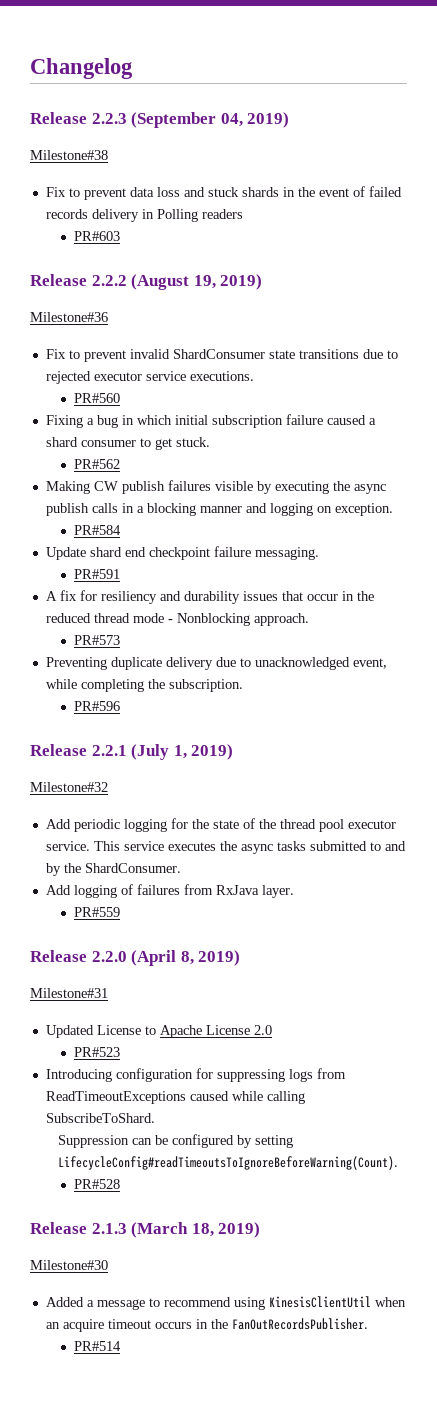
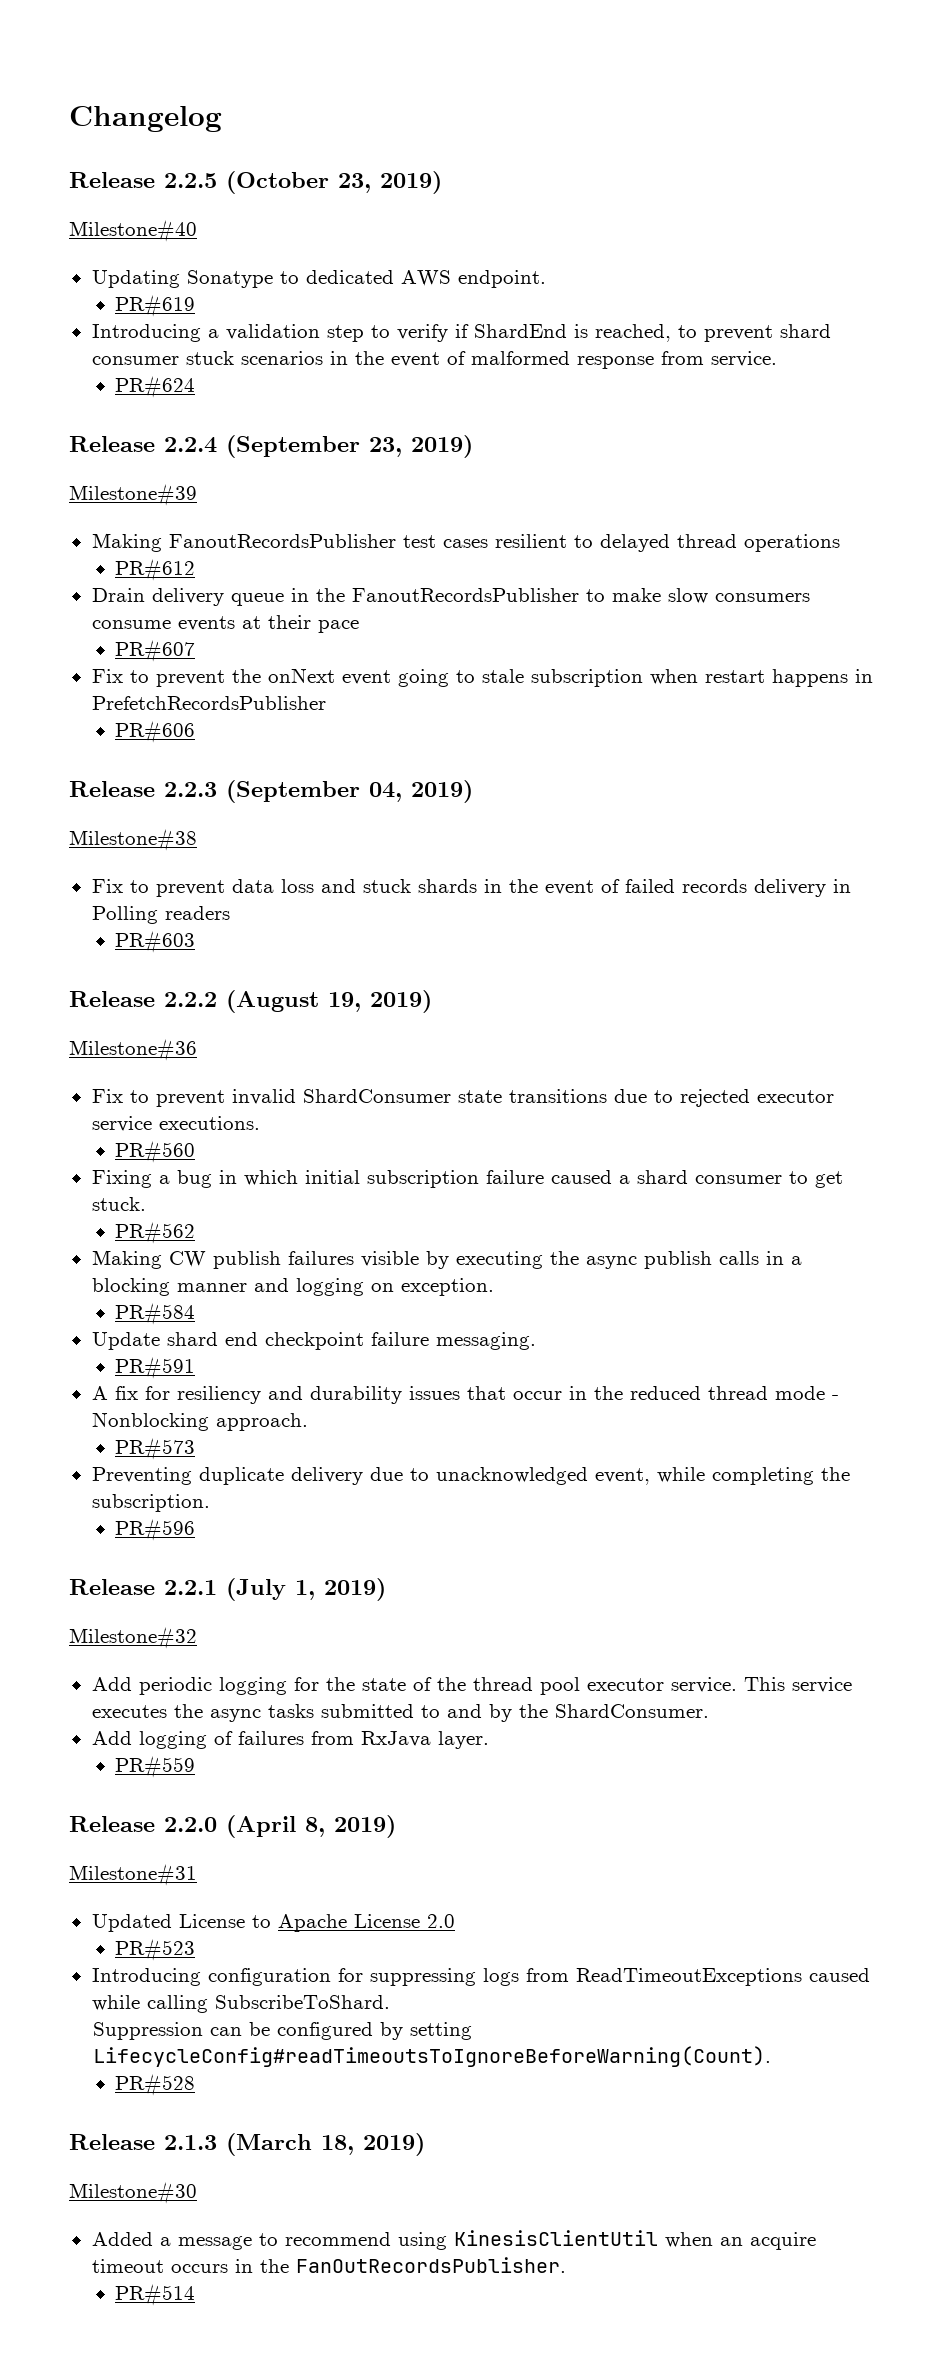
(133, 68) none -> [69,171,442,194] [69,219,197,242] [91,270,546,288] [115,294,196,317] [91,324,831,342] [91,351,777,369] [115,375,196,398] [69,435,473,458] [69,483,197,506] [91,533,840,552] [115,558,196,581] [91,588,810,606] [91,615,359,633] [115,639,196,662] [91,668,873,687] [91,696,326,710] [115,720,196,743] // Release 2.2.5 (October 23, 2019) // Milestone#40 // Updating Sonatype to dedicated AWS endpoint. // PR#619 // Introducing a validation step to verify if ShardEnd is reached, to prevent shard consumer stuck scenarios in the event of malformed response from service. // PR#624 // Release 2.2.4 (September 23, 2019) // Milestone#39 // Making FanoutRecordsPublisher test cases resilient to delayed thread operations // PR#612 // Drain delivery queue in the FanoutRecordsPublisher to make slow consumers consume events at their pace // PR#607 // Fix to prevent the onNext event going to stale subscription when restart happens in PrefetchRecordsPublisher // PR#606

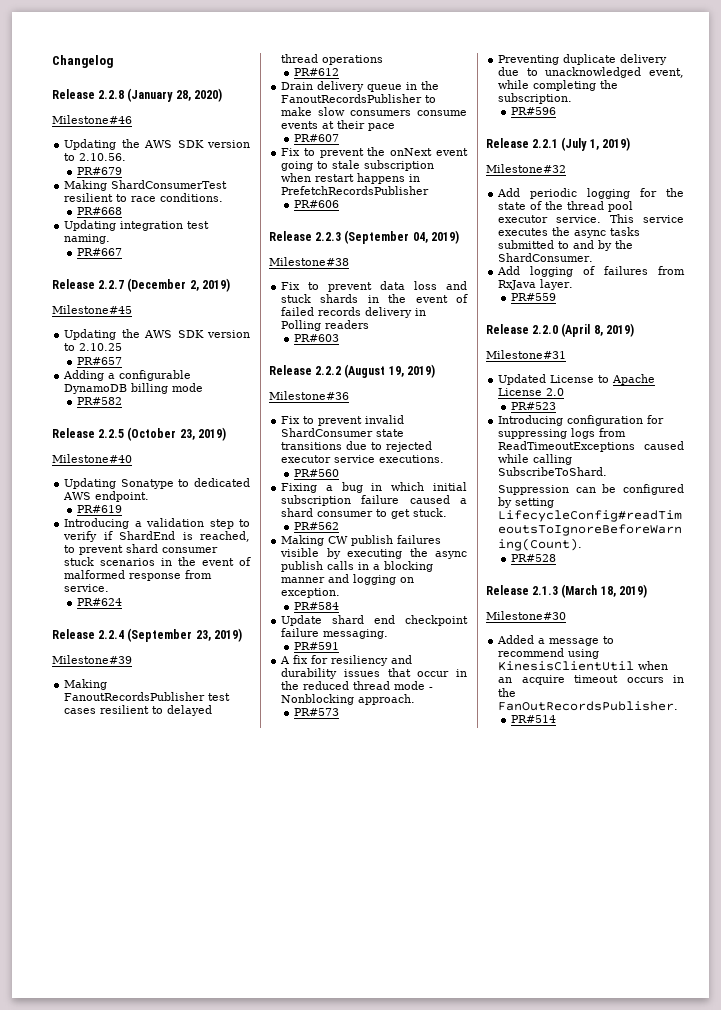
(222, 119) none -> [52,88,222,102] [52,115,132,124] [64,139,250,150] [64,153,127,161] [76,167,122,175] [64,180,228,191] [64,193,224,202] [76,207,122,215] [64,220,210,231] [64,234,111,244] [76,248,122,256] [52,278,230,292] [52,305,132,314] [64,329,250,340] [64,343,123,351] [76,357,122,365] [63,370,192,381] [64,383,204,394] [76,397,122,405] // Release 2.2.8 (January 28, 2020) // Milestone#46 // Updating the AWS SDK version to 2.10.56. // PR#679 // Making ShardConsumerTest resilient to race conditions. // PR#668 // Updating integration test naming. // PR#667 // Release 2.2.7 (December 2, 2019) // Milestone#45 // Updating the AWS SDK version to 2.10.25 // PR#657 // Adding a configurable DynamoDB billing mode // PR#582

